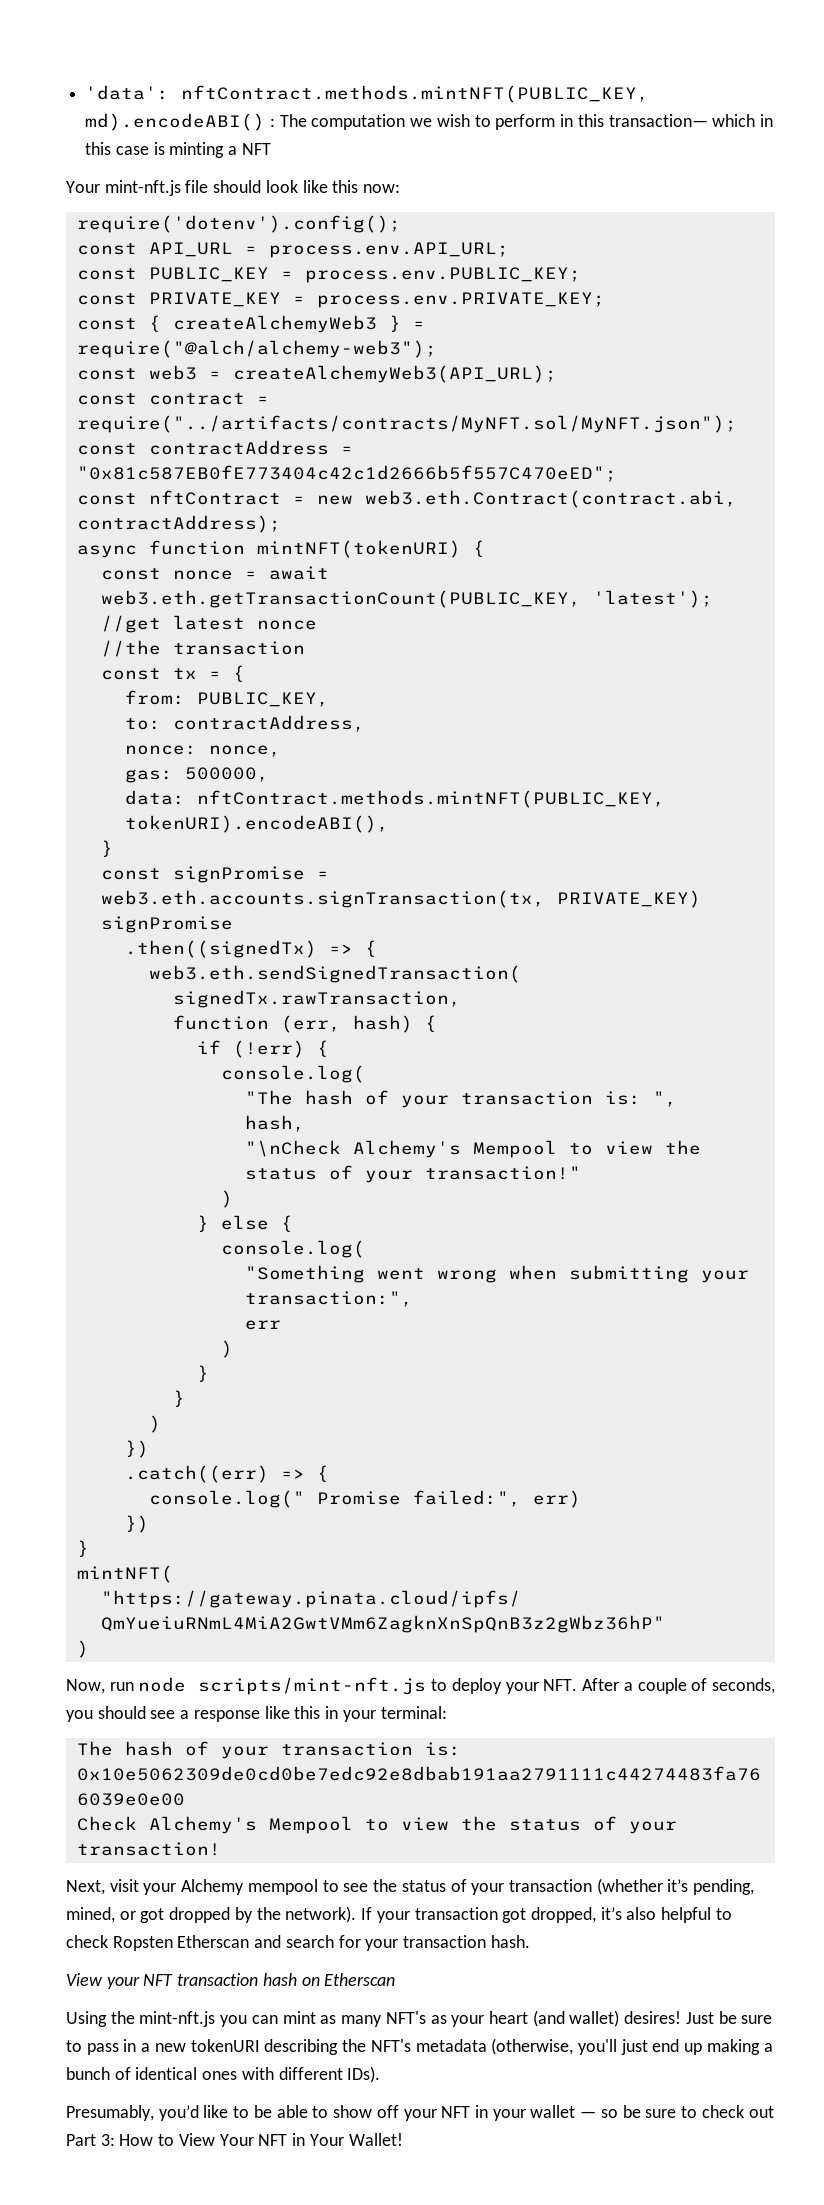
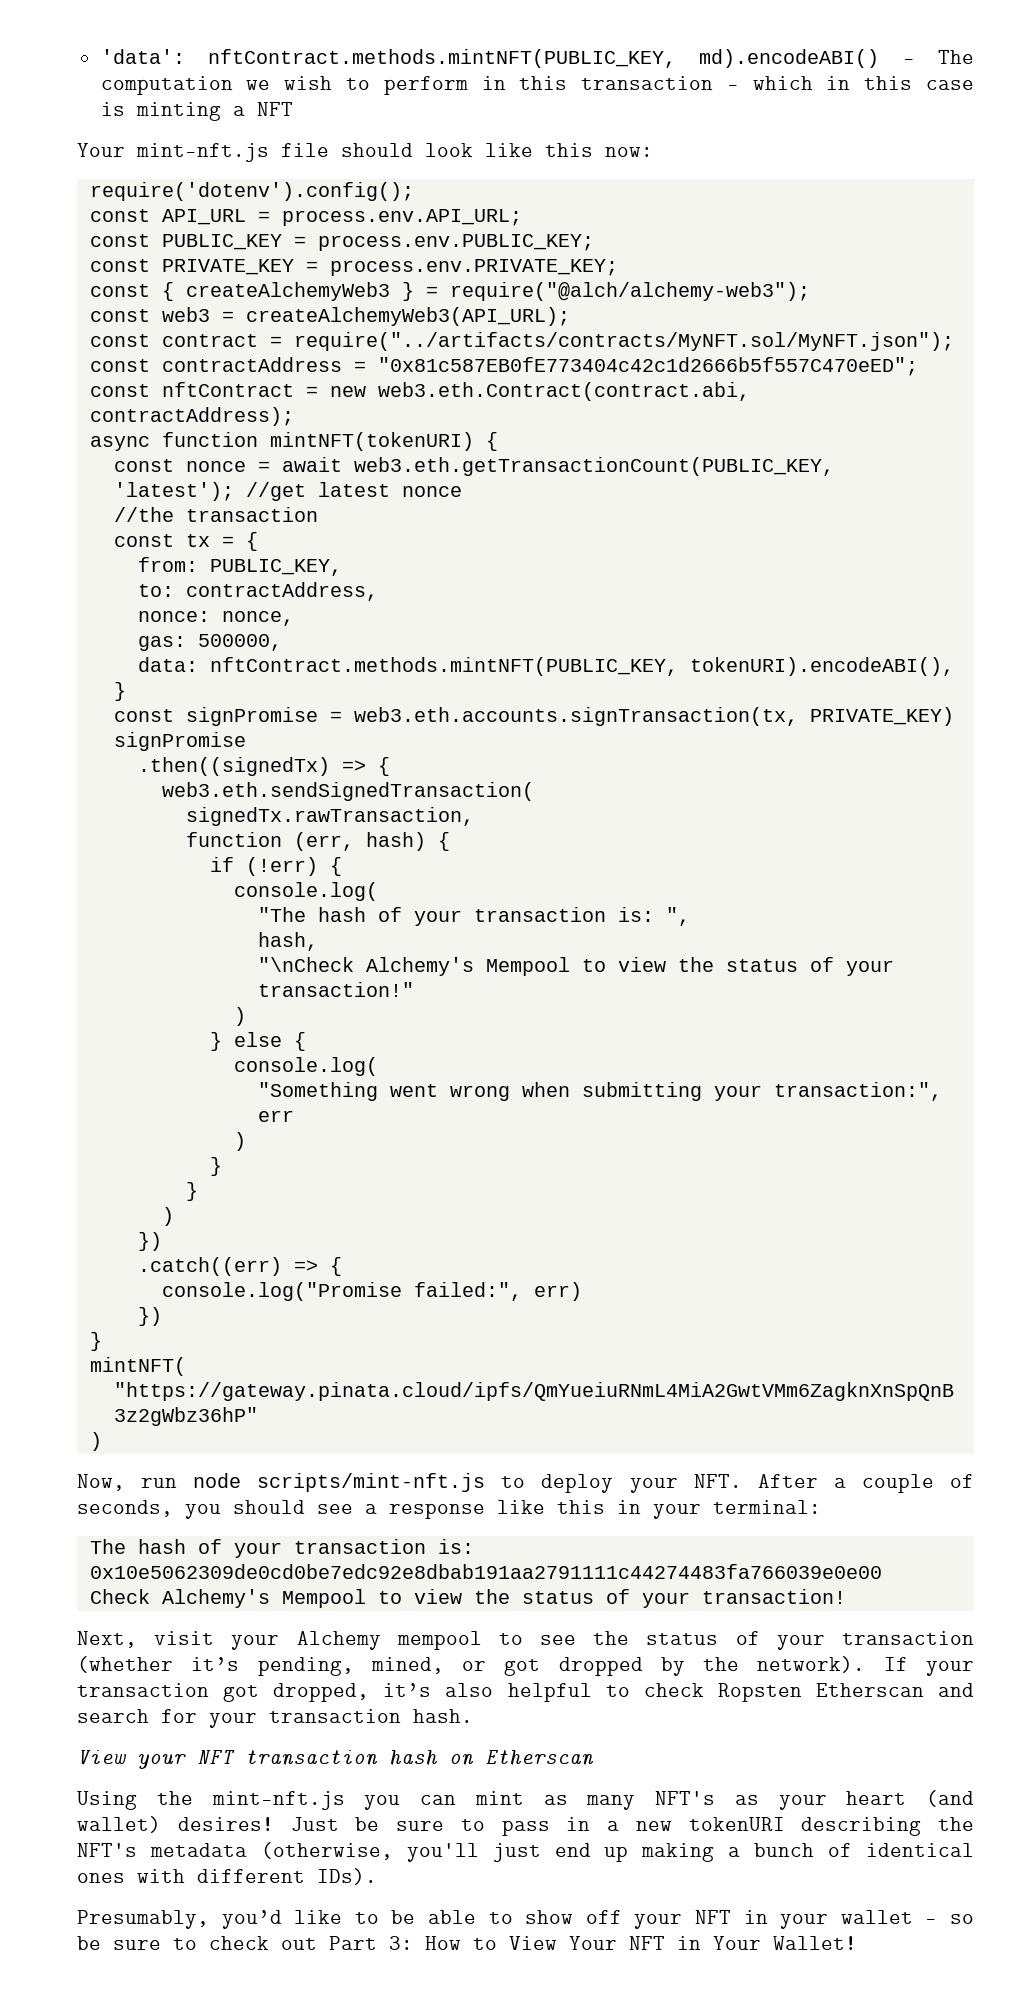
[269,118,275,127] : -> [902,59,915,64] —
[608,114,708,127] transaction— -> [581,76,739,90] transaction —
[148,1490,401,1508] console.log(" Promise -> [161,1282,402,1301] console.log("Promise

